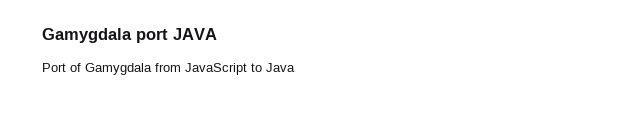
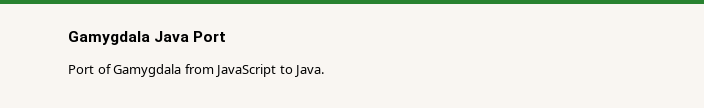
[42,28,217,43] Gamygdala port JAVA -> [68,31,227,45] Gamygdala Java Port
[266,63,295,72] Java -> [294,65,325,77] Java.

